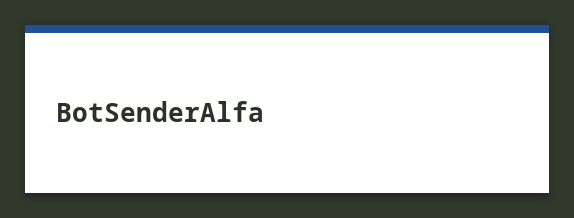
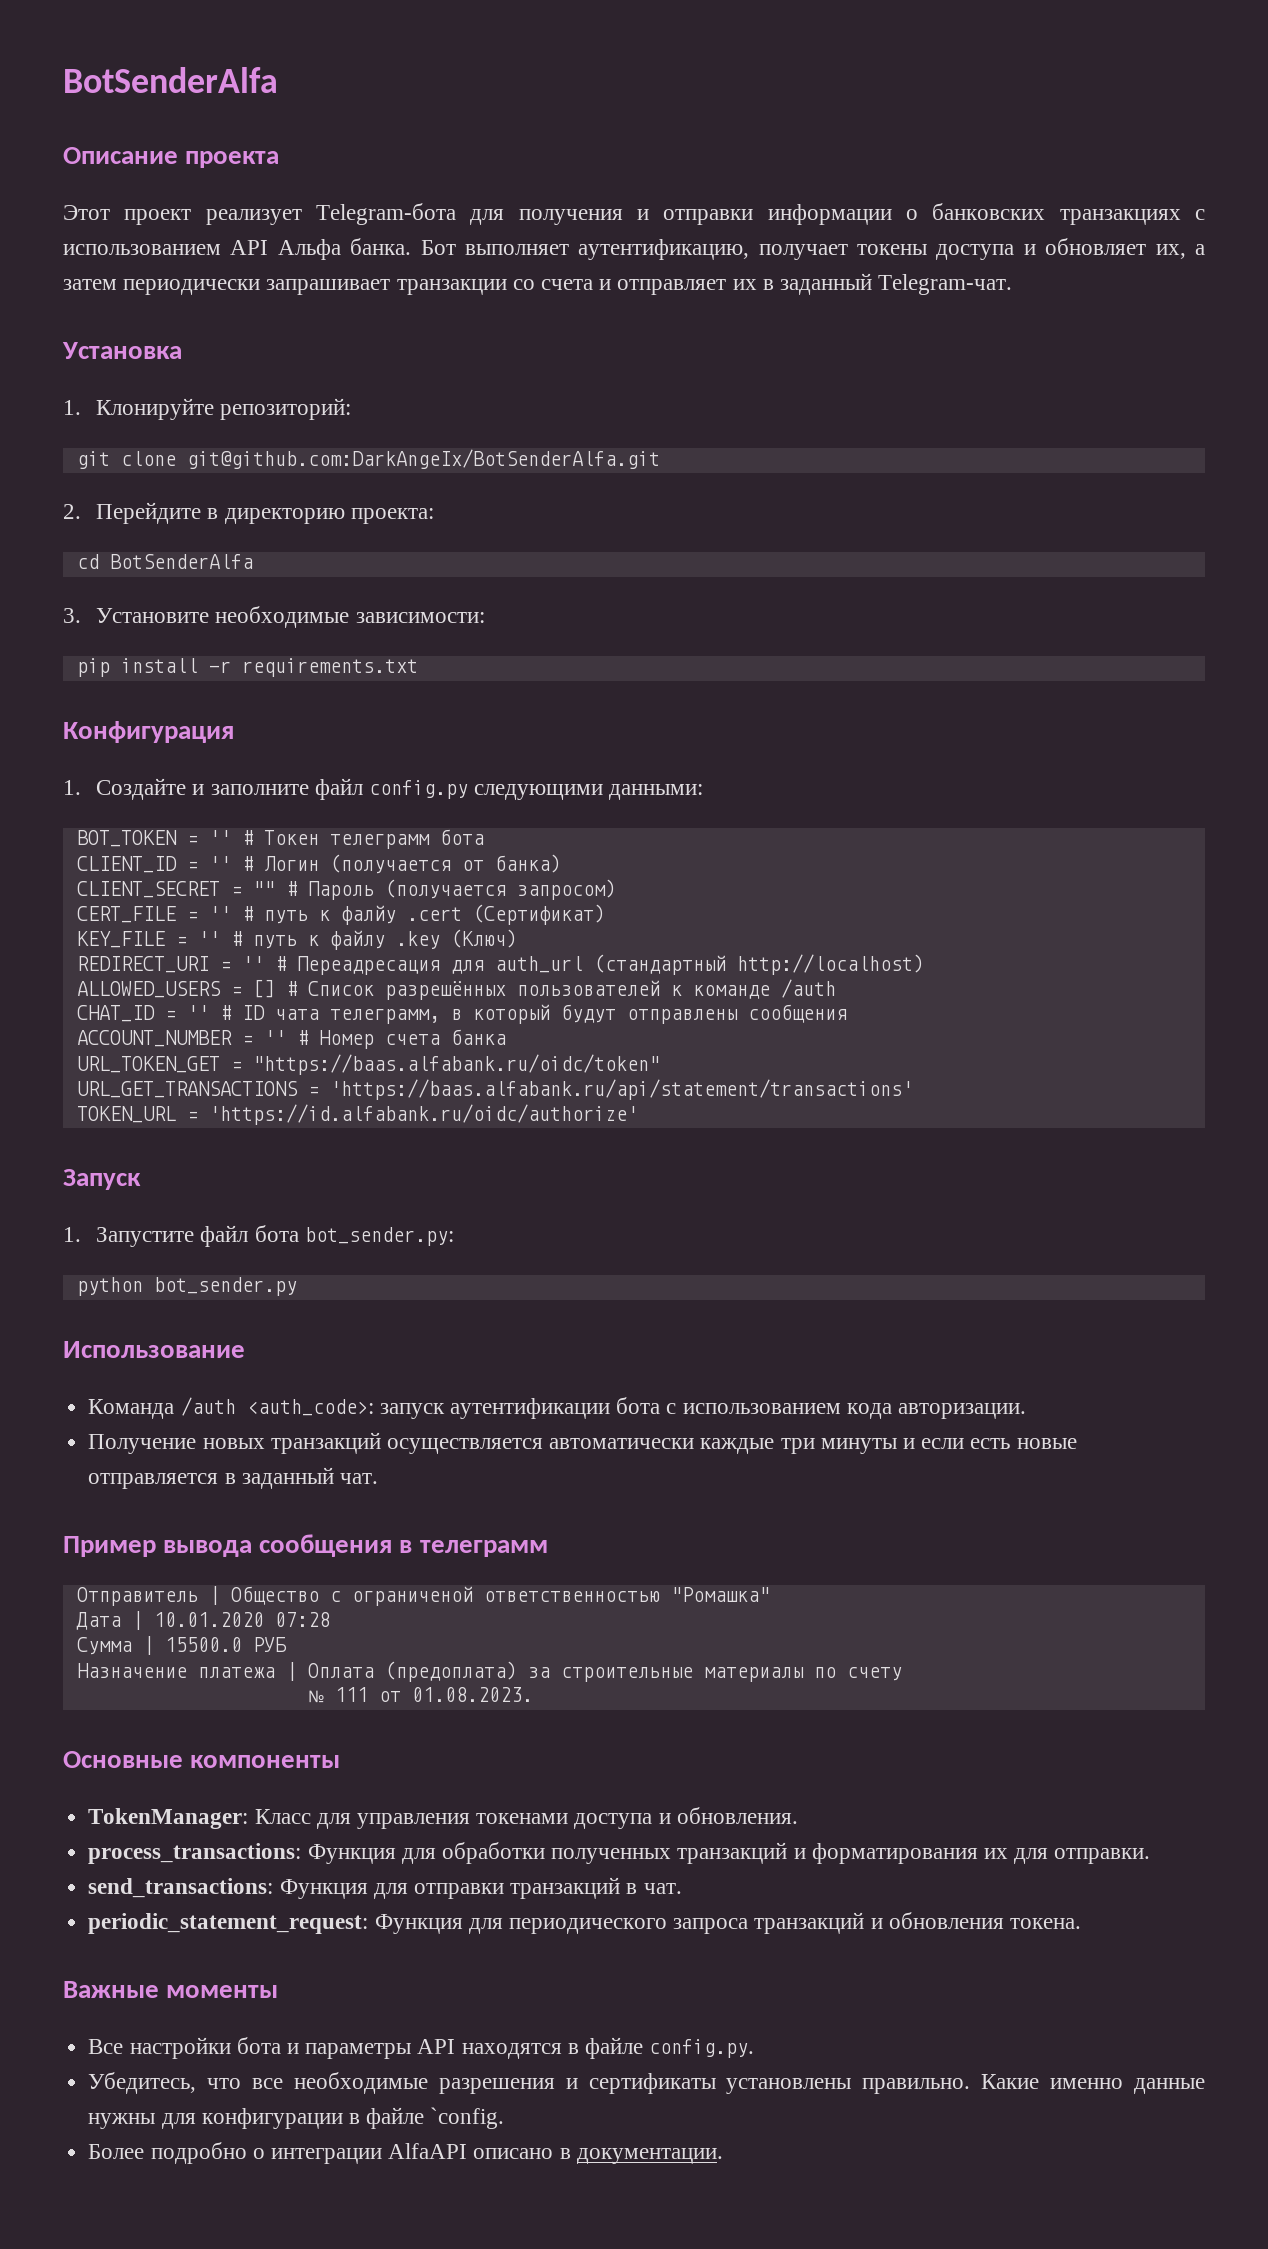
[56,101,264,122] BotSenderAlfa -> [63,67,278,93] [63,147,280,168] [63,203,1206,225] [63,238,1205,260] [63,273,1013,295] [62,342,182,359] [63,398,352,420] [76,449,660,469] [63,502,434,524] [76,554,253,569] [63,606,485,628] [76,658,418,677] [63,721,234,743] [63,778,704,800] [76,829,484,849] [76,854,561,874] [76,879,616,900] [76,904,605,925] [76,929,517,950] [76,954,924,975] [76,979,836,1000] [76,1004,847,1024] [76,1029,506,1049] [76,1054,660,1075] [76,1079,913,1100] [76,1104,638,1125] [63,1169,141,1190] [63,1225,454,1247] [76,1277,297,1296] [63,1341,245,1358] [88,1397,1026,1419] [88,1432,1077,1454] [88,1467,378,1489] [63,1534,548,1557] [76,1586,770,1606] [75,1611,330,1630] [76,1636,287,1655] [76,1661,902,1682] [307,1687,533,1703] [63,1751,341,1768] [88,1807,798,1829] [88,1842,1151,1864] [88,1877,682,1899] [88,1912,1081,1934] [63,1981,279,1998] [88,2037,755,2059] [88,2072,1205,2094] [88,2107,505,2129] [88,2142,723,2164] BotSenderAlfa // Описание проекта // Этот проект реализует Telegram-бота для получения и отправки информации о банковских транзакциях с использованием API Альфа банка. Бот выполняет аутентификацию, получает токены доступа и обновляет их, а затем периодически запрашивает транзакции со счета и отправляет их в заданный Telegram-чат. // Установка // 1. Клонируйте репозиторий: // git clone git@github.com:DarkAngeIx/BotSenderAlfa.git // 2. Перейдите в директорию проекта: // cd BotSenderAlfa // 3. Установите необходимые зависимости: // pip install -r requirements.txt // Конфигурация // 1. Создайте и заполните файл config.py следующими данными: // BOT_TOKEN = '' # Токен телеграмм бота // CLIENT_ID = '' # Логин (получается от банка) // CLIENT_SECRET = "" # Пароль (получается запросом) // CERT_FILE = '' # путь к фалйу .cert (Сертификат) // KEY_FILE = '' # путь к файлу .key (Ключ) // REDIRECT_URI = '' # Переадресация для auth_url (стандартный http://localhost) // ALLOWED_USERS = [] # Список разрешённых пользователей к команде /auth // CHAT_ID = '' # ID чата телеграмм, в который будут отправлены сообщения // ACCOUNT_NUMBER = '' # Номер счета банка // URL_TOKEN_GET = "https://baas.alfabank.ru/oidc/token" // URL_GET_TRANSACTIONS = 'https://baas.alfabank.ru/api/statement/transactions' // TOKEN_URL = 'https://id.alfabank.ru/oidc/authorize' // Запуск // 1. Запустите файл бота bot_sender.py: // python bot_sender.py // Использование // Команда /auth <auth_code>: запуск аутентификации бота с использованием кода авторизации. // Получение новых транзакций осуществляется автоматически каждые три минуты и если есть новые отправляется в заданный чат. // Пример вывода сообщения в телеграмм // Отправитель | Общество с ограниченой ответственностью "Ромашка" // Дата | 10.01.2020 07:28 // Сумма | 15500.0 РУБ // Назначение платежа | Оплата (предоплата) за строительные материалы по счету // № 111 от 01.08.2023. // Основные компоненты // TokenManager: Класс для управления токенами доступа и обновления. // process_transactions: Функция для обработки полученных транзакций и форматирования их для отправки. // send_transactions: Функция для отправки транзакций в чат. // periodic_statement_request: Функция для периодического запроса транзакций и обновления токена. // Важные моменты // Все настройки бота и параметры API находятся в файле config.py. // Убедитесь, что все необходимые разрешения и сертификаты установлены правильно. Какие именно данные нужны для конфигурации в файле `config. // Более подробно о интеграции AlfaAPI описано в документации.

